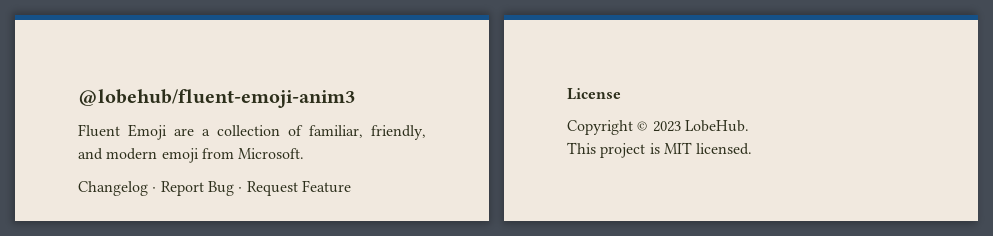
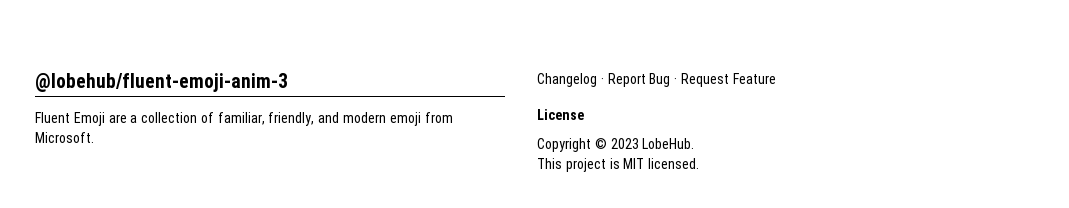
[78,89,355,108] @lobehub/fluent-emoji-anim3 -> [35,73,288,92] @lobehub/fluent-emoji-anim-3

